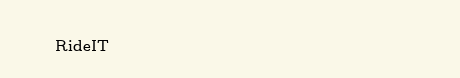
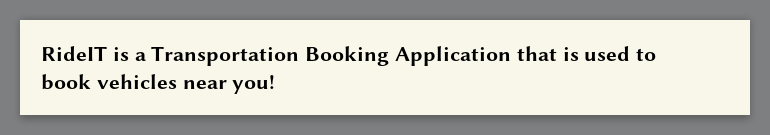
(109, 45) none -> [112,46,657,66] [41,74,276,94] is a Transportation Booking Application that is used to book vehicles near you!

